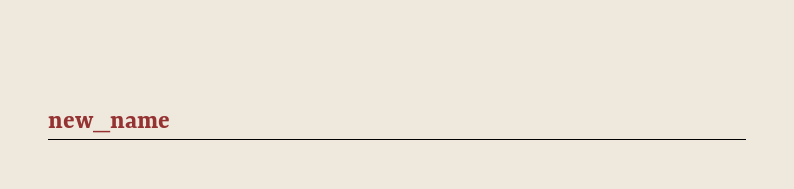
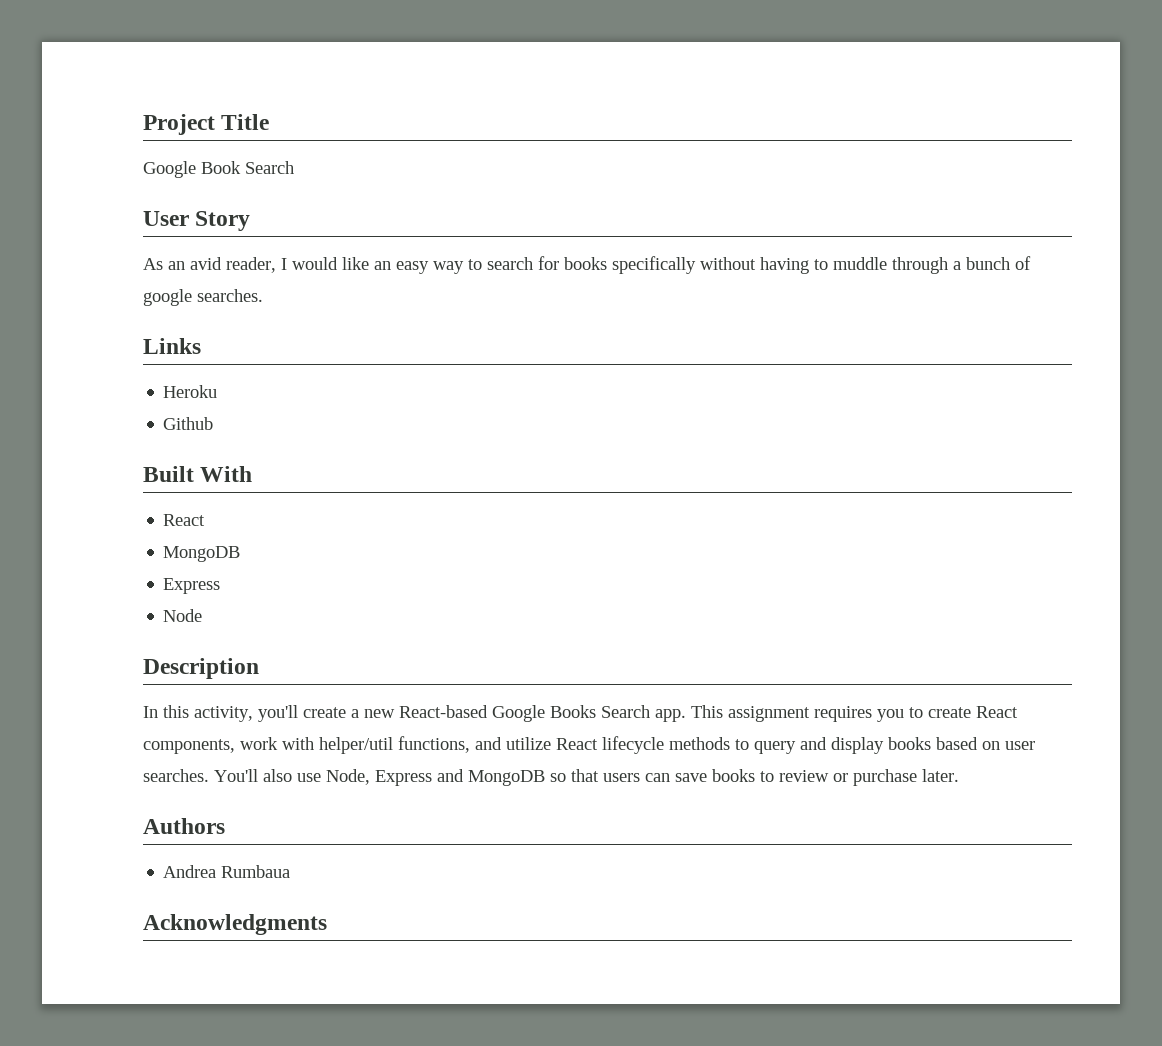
[48,116,170,133] new_name -> [143,114,270,135] [143,161,294,178] [143,211,251,231] [143,256,1031,274] [143,289,263,306] [143,338,201,354] [163,385,218,398] [163,417,214,430] [143,466,253,482] [163,514,206,526] [163,546,241,562] [163,578,221,594] [163,609,203,622] [143,658,259,679] [143,705,1018,722] [143,736,1035,754] [143,769,959,786] [143,818,225,834] [163,865,291,878] [143,914,327,935] Project Title // Google Book Search // User Story // As an avid reader, I would like an easy way to search for books specifically without having to muddle through a bunch of google searches. // Links // Heroku // Github // Built With // React // MongoDB // Express // Node // Description // In this activity, you'll create a new React-based Google Books Search app. This assignment requires you to create React components, work with helper/util functions, and utilize React lifecycle methods to query and display books based on user searches. You'll also use Node, Express and MongoDB so that users can save books to review or purchase later. // Authors // Andrea Rumbaua // Acknowledgments

